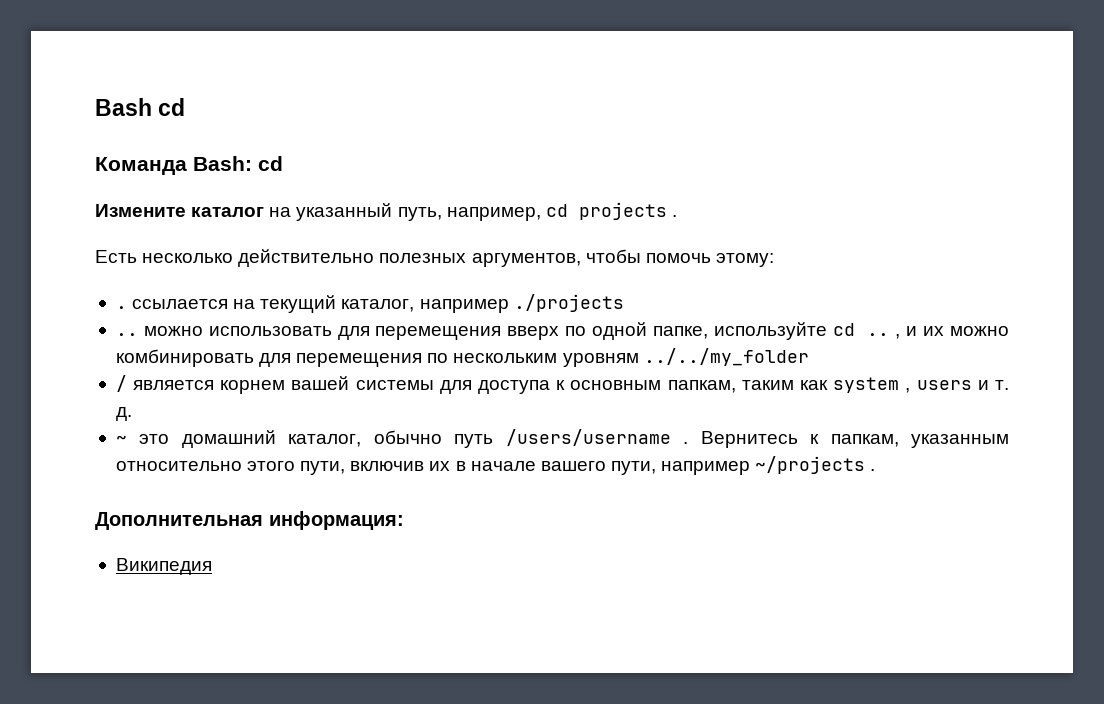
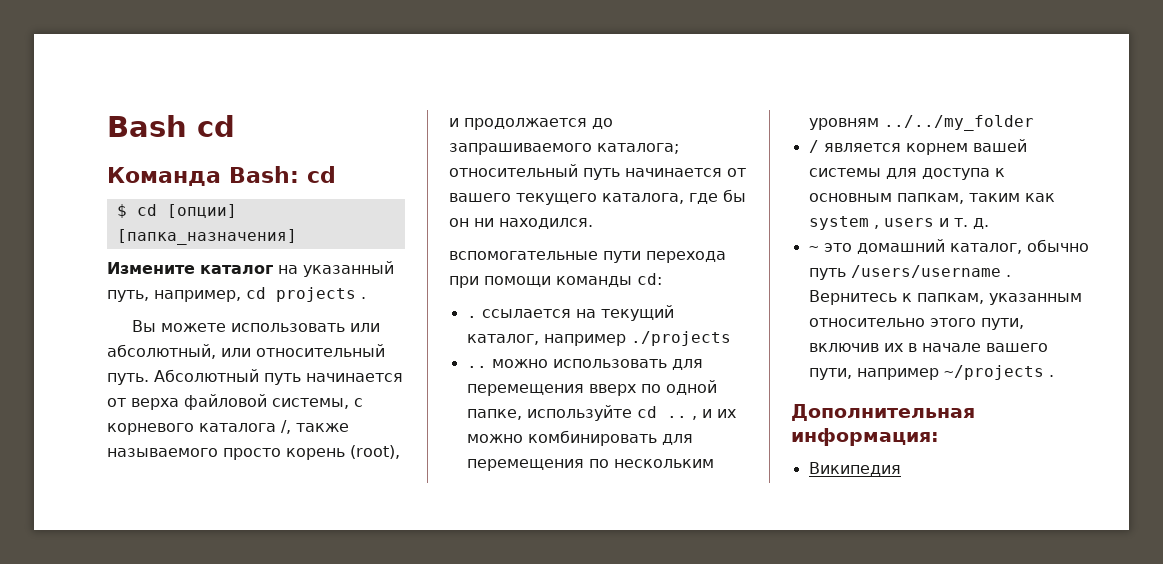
(283, 163) none -> [116,204,237,218] [116,229,297,245] // $ cd [опции] [папка_назначения]
[95,249,774,267] Есть несколько действительно полезных аргументов, чтобы помочь этому: -> [131,320,380,332] [107,344,385,359] [107,369,403,385] [107,394,363,410] [107,420,349,435] [107,445,400,460] [449,118,613,130] [449,143,679,155] [449,164,746,180] [449,189,746,205] [449,218,593,229] [449,251,726,263] [449,273,662,288] Вы можете использовать или абсолютный, или относительный путь. Абсолютный путь начинается от верха файловой системы, с корневого каталога /, также называемого просто корень (root), и продолжается до запрашиваемого каталога; относительный путь начинается от вашего текущего каталога, где бы он ни находился. // вспомогательные пути перехода при помощи команды cd:

